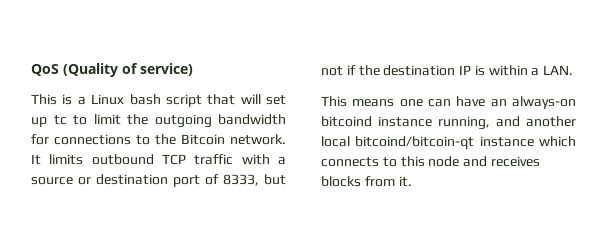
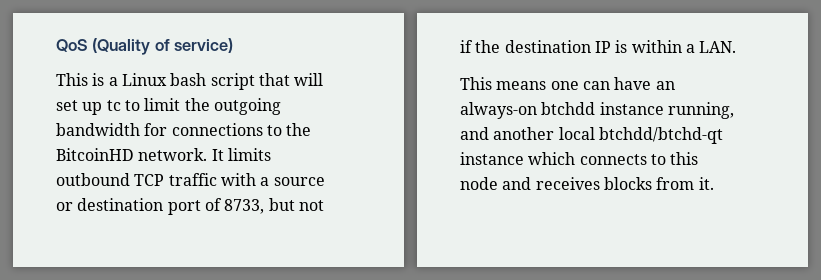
[181,134,225,145] Bitcoin -> [56,148,134,161] BitcoinHD
[223,174,259,186] 8333, -> [224,199,265,214] 8733,
[321,116,372,127] bitcoind -> [541,102,596,115] btchdd
[355,136,475,149] bitcoind/bitcoin-qt -> [598,127,723,144] btchdd/btchd-qt

